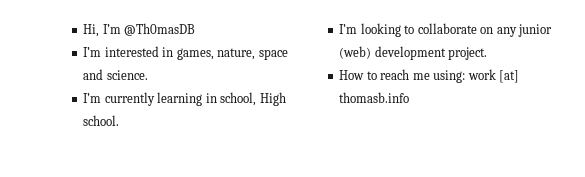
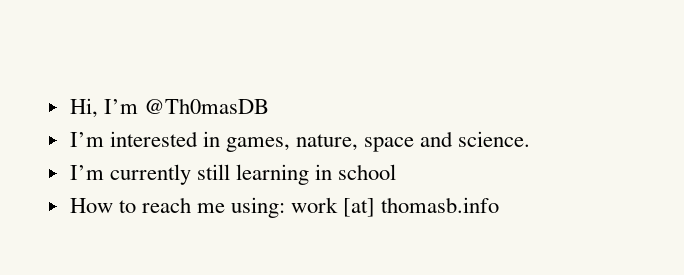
(155, 99) none -> [196,164,230,180] still
[220,92,286,106] [83,115,120,126] [339,23,553,37] [339,46,488,60] school, High school. // I’m looking to collaborate on any junior (web) development project. -> [338,164,397,180] school

